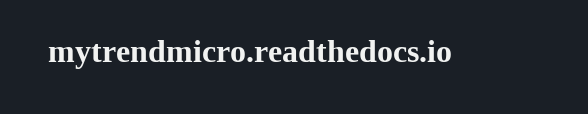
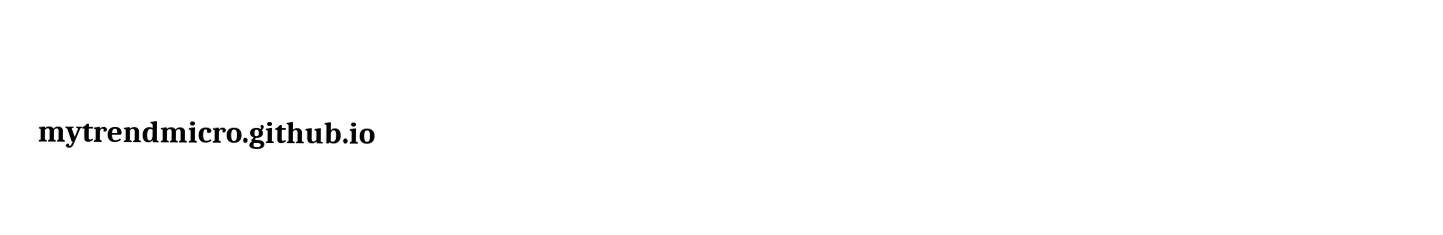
[48,40,452,69] mytrendmicro.readthedocs.io -> [37,119,375,150] mytrendmicro.github.io

